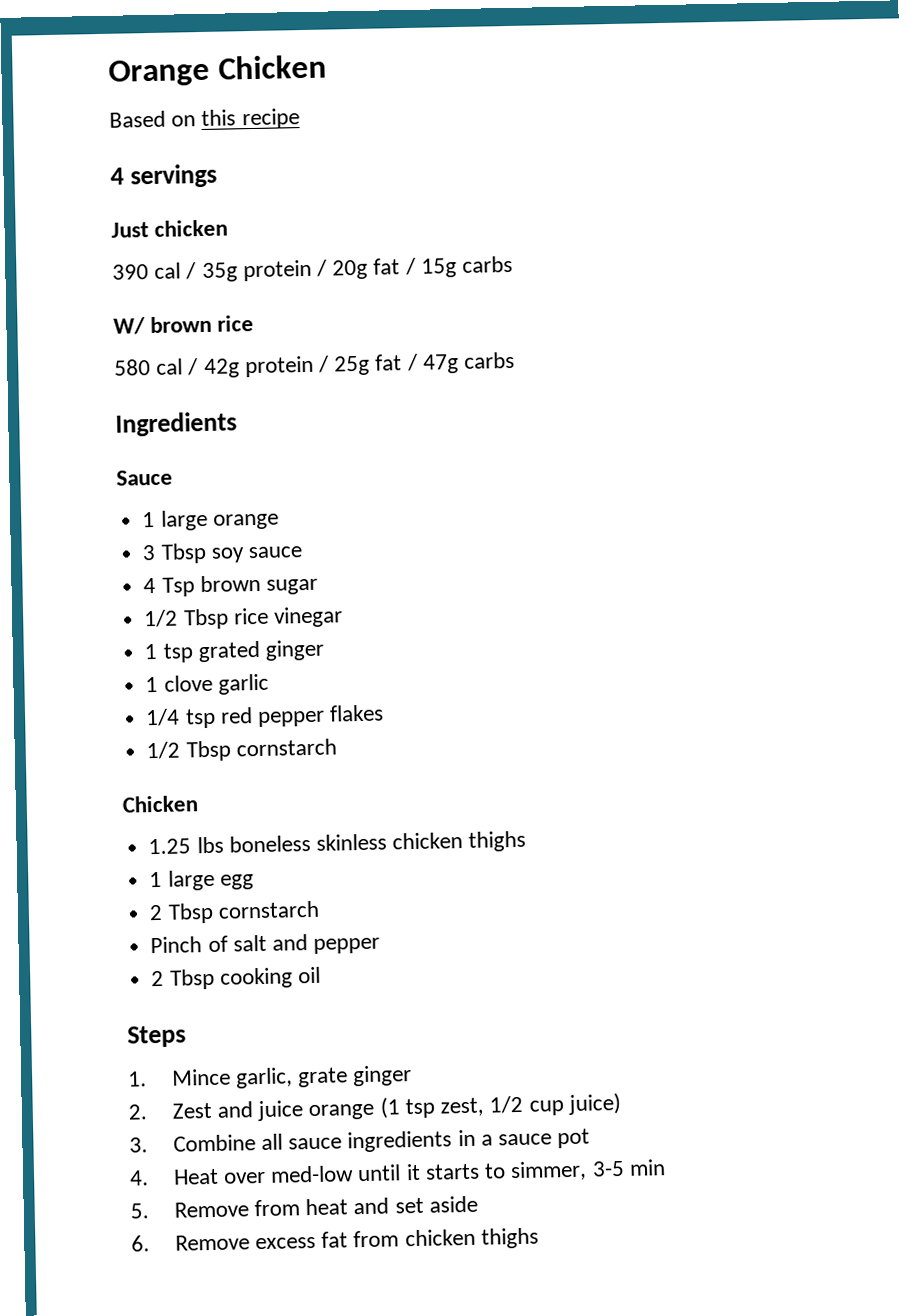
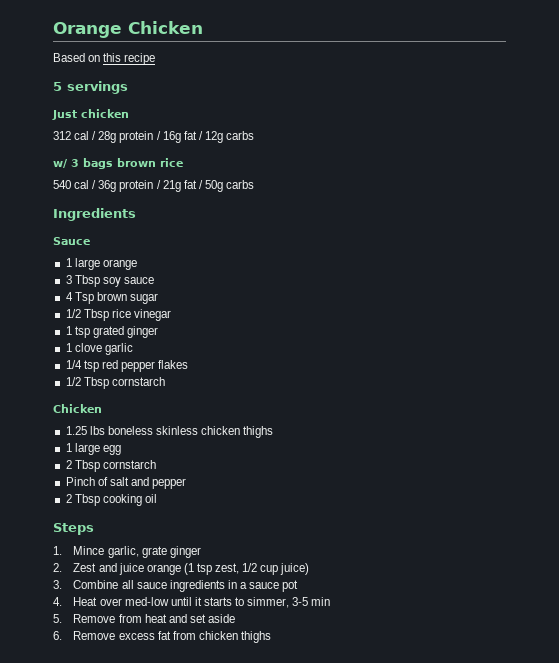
[110,167,124,185] 4 -> [53,82,62,91] 5
[112,255,514,283] [113,317,146,335] 390 cal / 35g protein / 20g fat / 15g carbs // W/ -> [53,131,255,143] [53,158,113,169] 312 cal / 28g protein / 16g fat / 12g carbs // w/ 3 bags
[114,353,459,378] 580 cal / 42g protein / 25g fat / 47g -> [53,180,223,192] 540 cal / 36g protein / 21g fat / 50g

